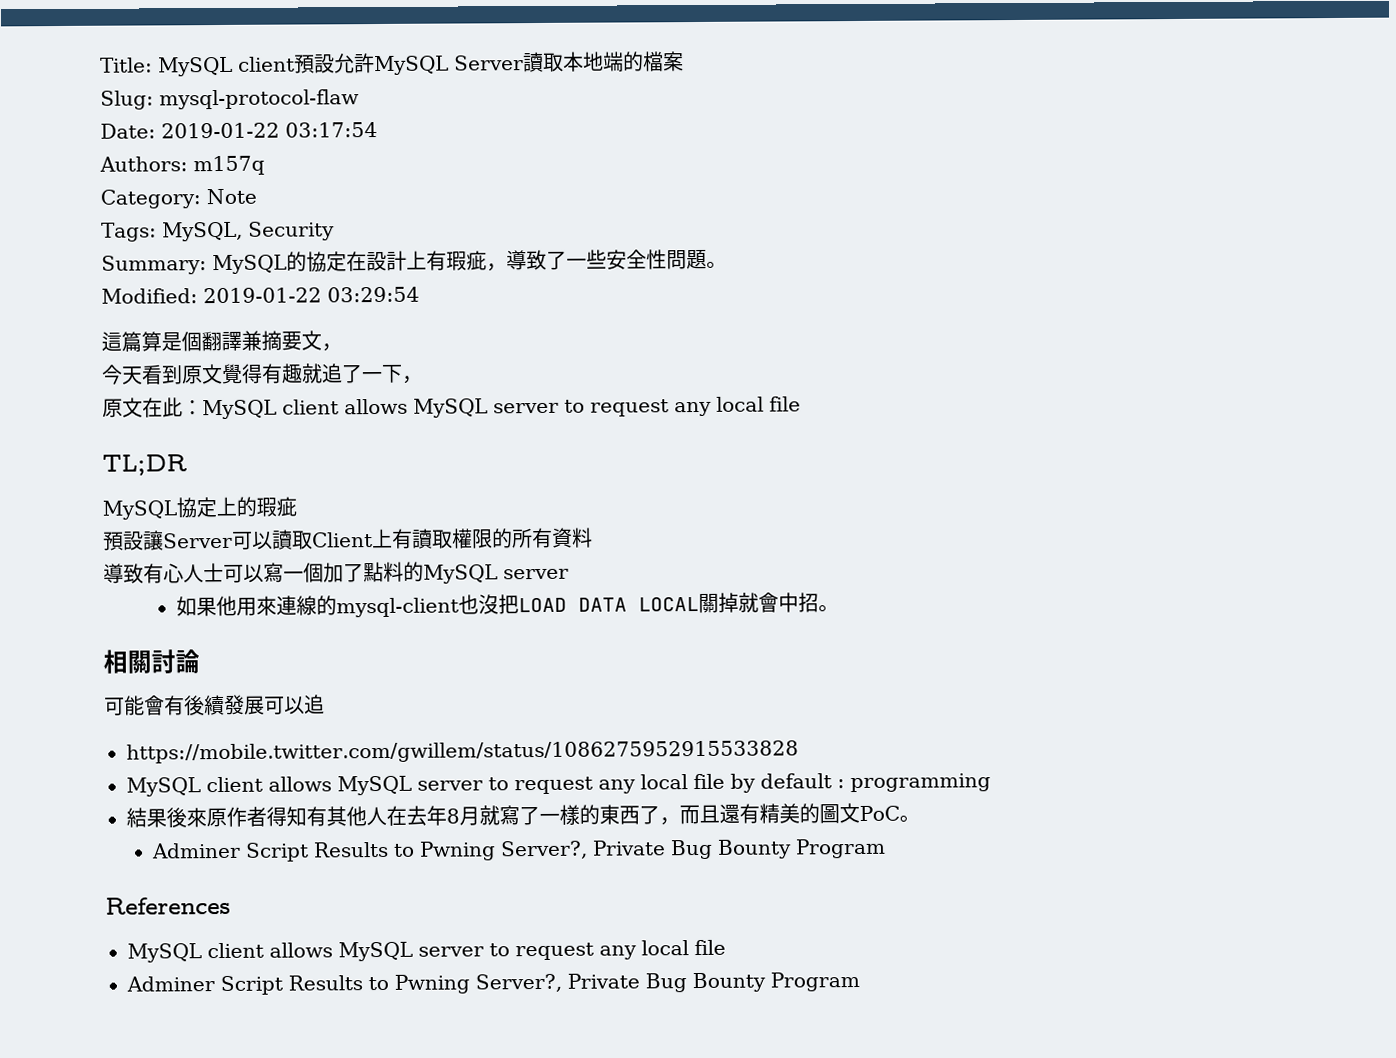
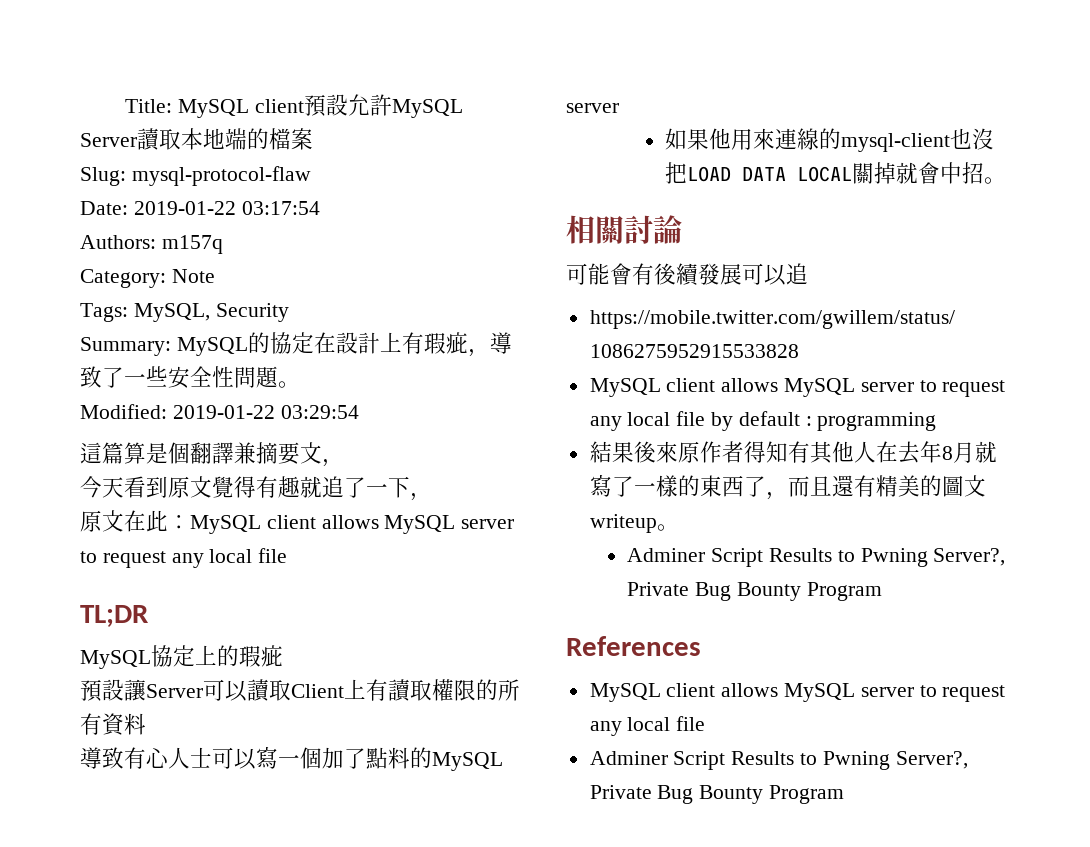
[859,805,900,821] PoC -> [589,514,657,533] writeup

